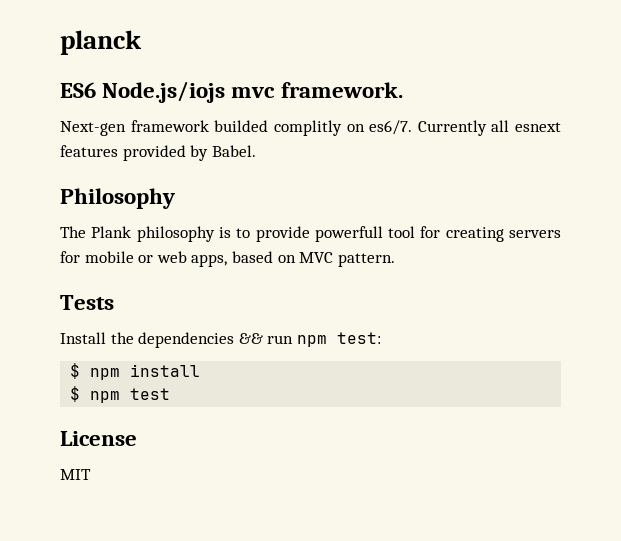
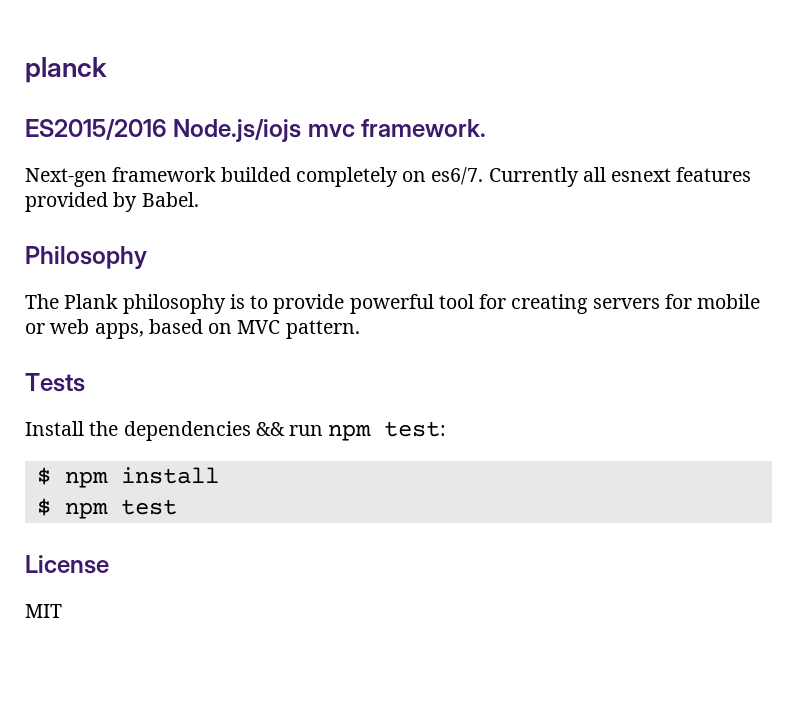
[60,82,96,98] ES6 -> [25,119,167,140] ES2015/2016
[273,120,342,136] complitly -> [295,167,398,187] completely
[314,226,383,242] powerfull -> [349,294,434,314] powerful

